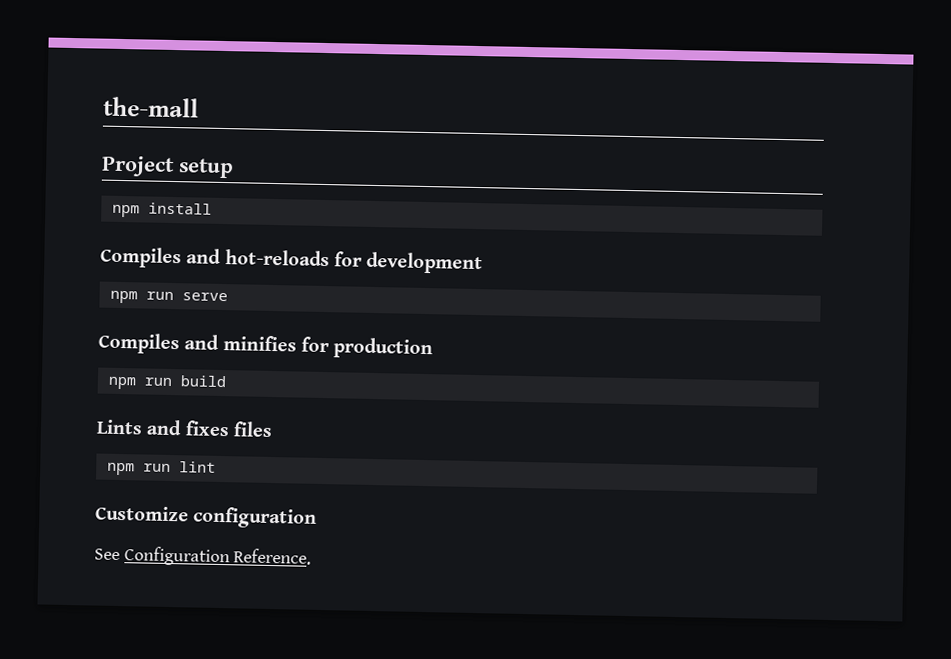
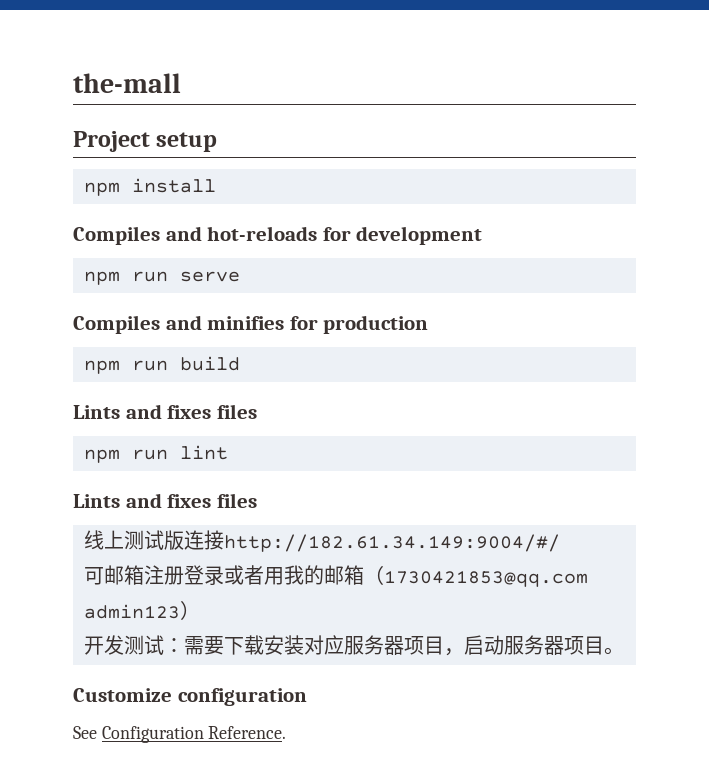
(216, 467) none -> [73,493,257,508] [83,530,560,552] [83,565,588,587] [83,600,200,620] [83,635,624,656] // Lints and fixes files // 线上测试版连接http://182.61.34.149:9004/#/ // 可邮箱注册登录或者用我的邮箱（1730421853@qq.com admin123） // 开发测试：需要下载安装对应服务器项目，启动服务器项目。

